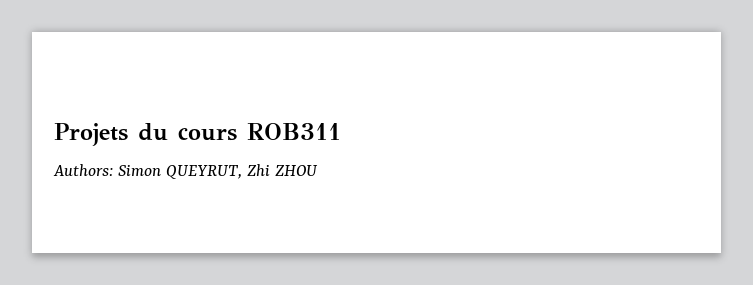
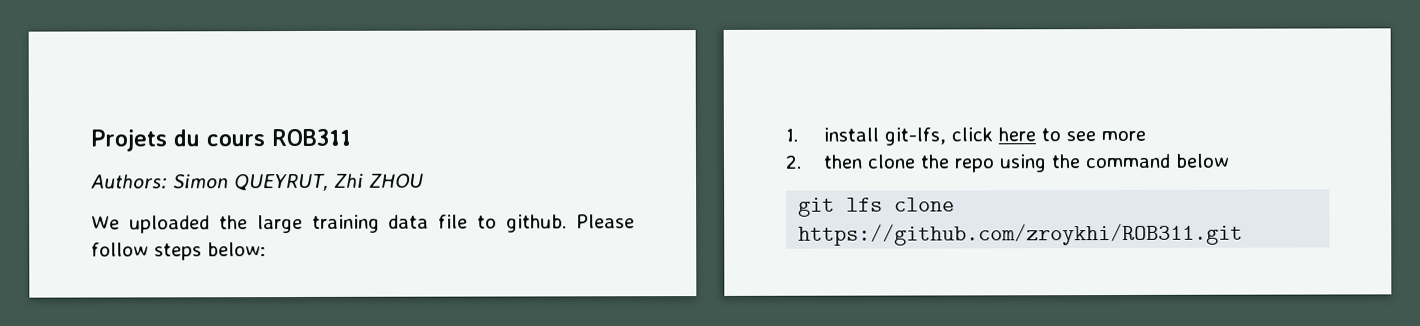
(318, 170) none -> [91,214,635,234] [91,242,266,261] [785,127,1146,146] [785,153,1230,173] [798,197,956,217] [798,223,1244,246] // We uploaded the large training data file to github. Please follow steps below: // 1. install git-lfs, click here to see more // 2. then clone the repo using the command below // git lfs clone https://github.com/zroykhi/ROB311.git

